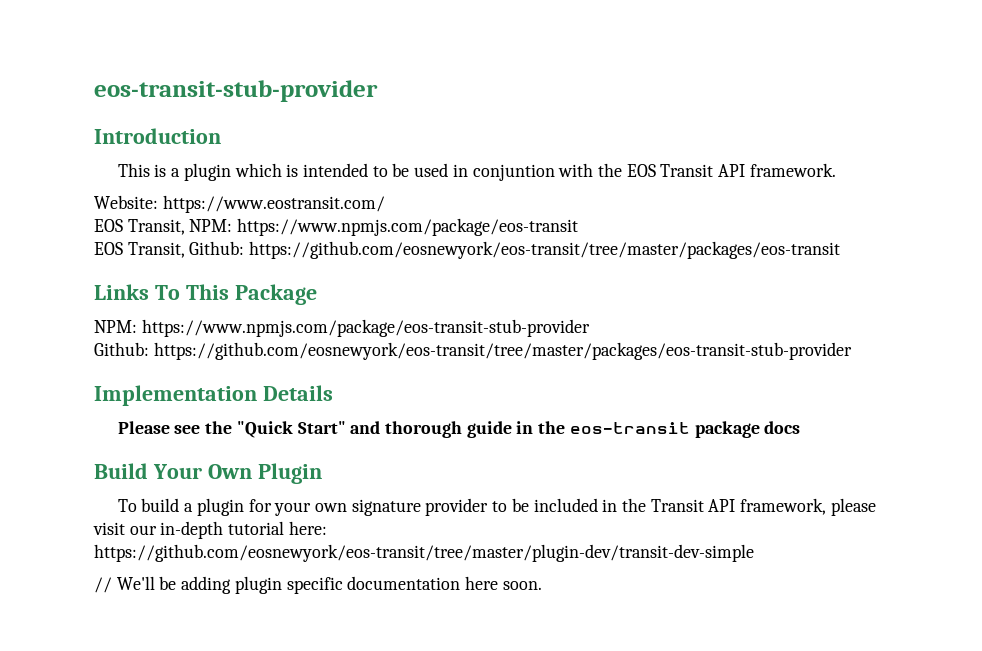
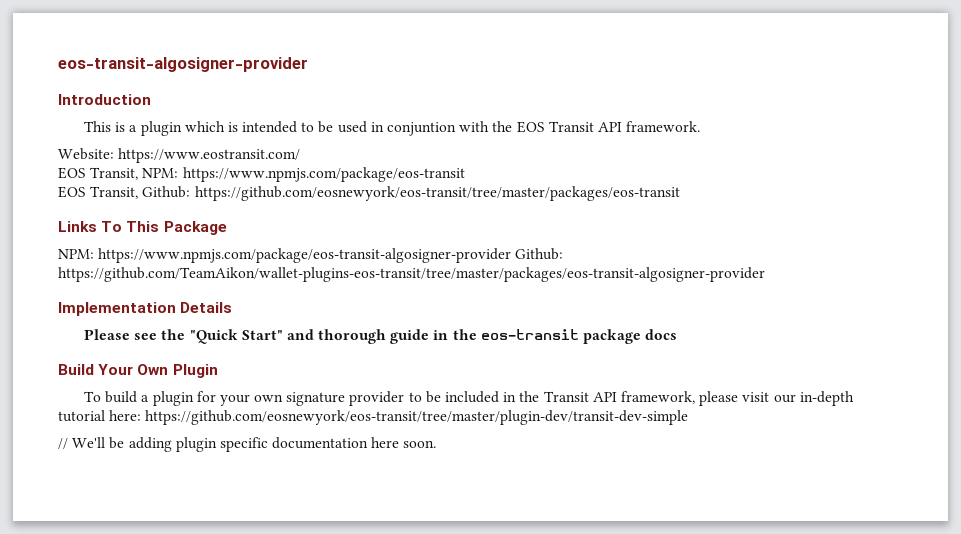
[94,80,378,102] eos-transit-stub-provider -> [58,57,308,72] eos-transit-algosigner-provider
[141,319,590,337] [94,342,852,360] https://www.npmjs.com/package/eos-transit-stub-provider // Github: https://github.com/eosnewyork/eos-transit/tree/master/packages/eos-transit-stub-provider -> [98,248,564,263] [58,267,765,282] https://www.npmjs.com/package/eos-transit-algosigner-provider Github: https://github.com/TeamAikon/wallet-plugins-eos-transit/tree/master/packages/eos-transit-algosigner-provider

